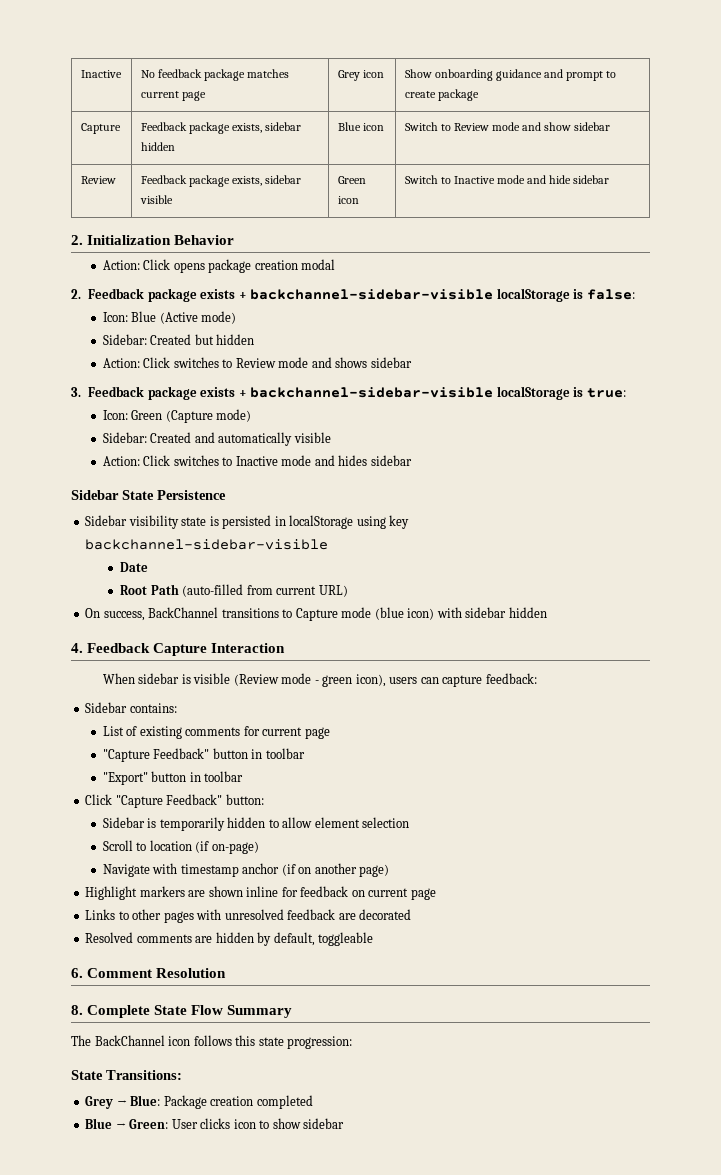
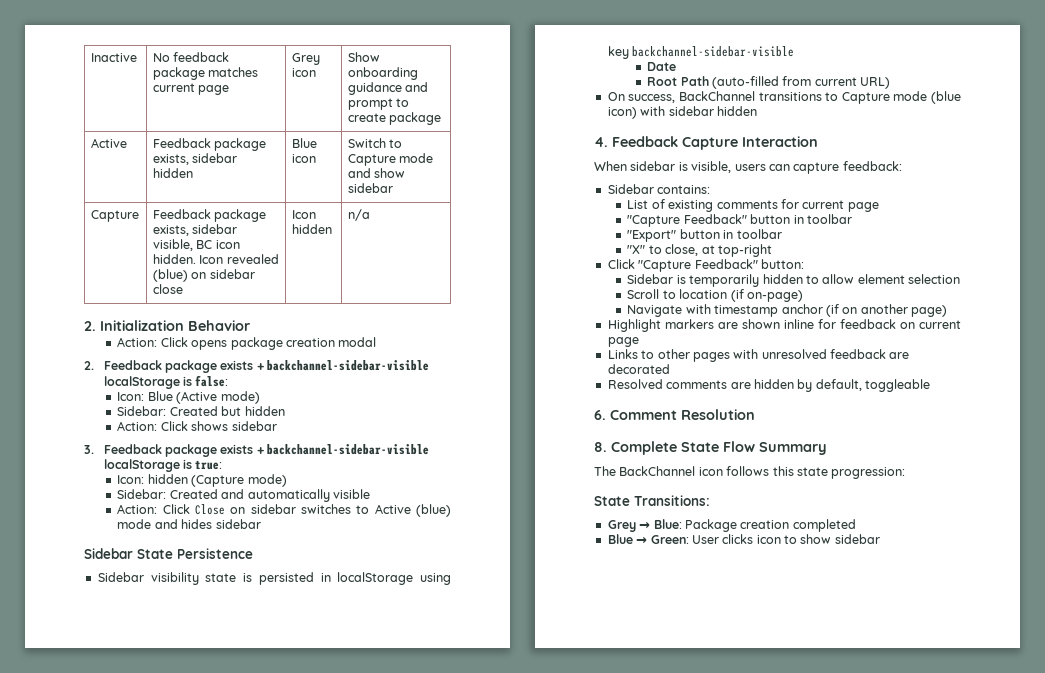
[80,123,121,134] Capture -> [90,138,127,148] Active
[454,123,490,131] Review -> [347,154,396,166] Capture
[80,176,116,184] [140,175,302,187] [139,195,173,204] [337,176,366,184] [337,196,359,204] [404,175,610,184] Review | Feedback package exists, sidebar visible | Green icon | Switch to Inactive mode and hide sidebar -> [90,210,139,222] [152,209,267,222] [152,224,238,236] [152,239,240,251] [152,254,279,264] [152,269,255,282] [152,284,183,294] [291,210,316,219] [291,224,332,234] [347,209,370,221] Capture | Feedback package exists, sidebar visible, BC icon hidden. Icon revealed (blue) on sidebar close | Icon hidden | n/a
[173,357,332,368] switches to Review mode and -> (188, 426) none
[131,410,163,420] Green -> [147,474,188,484] hidden
[173,455,278,466] switches to Inactive -> [195,504,451,517] Close on sidebar switches to Active (blue)
[193,673,386,687] visible (Review mode - green icon), -> [691,161,732,173] visible,
(244, 776) none -> [627,244,772,257] // "X" to close, at top-right

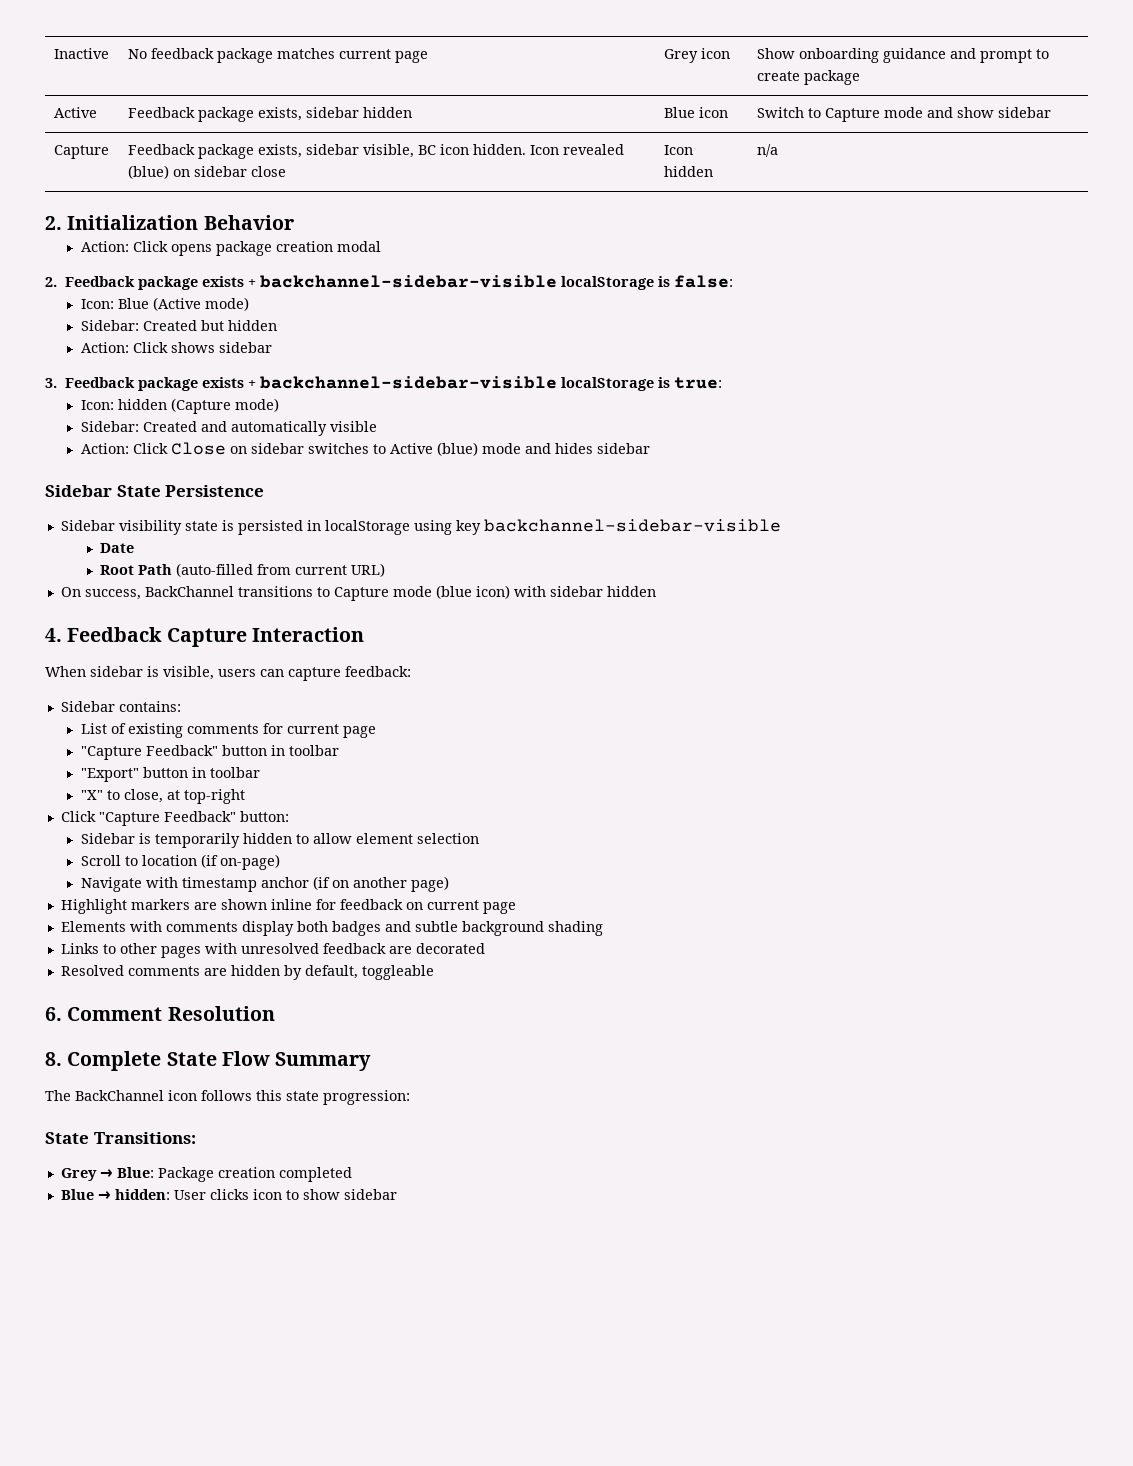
(639, 342) none -> [60,921,603,936] // Elements with comments display both badges and subtle background shading
[650,535,689,544] Green: -> [114,1189,170,1200] hidden:

